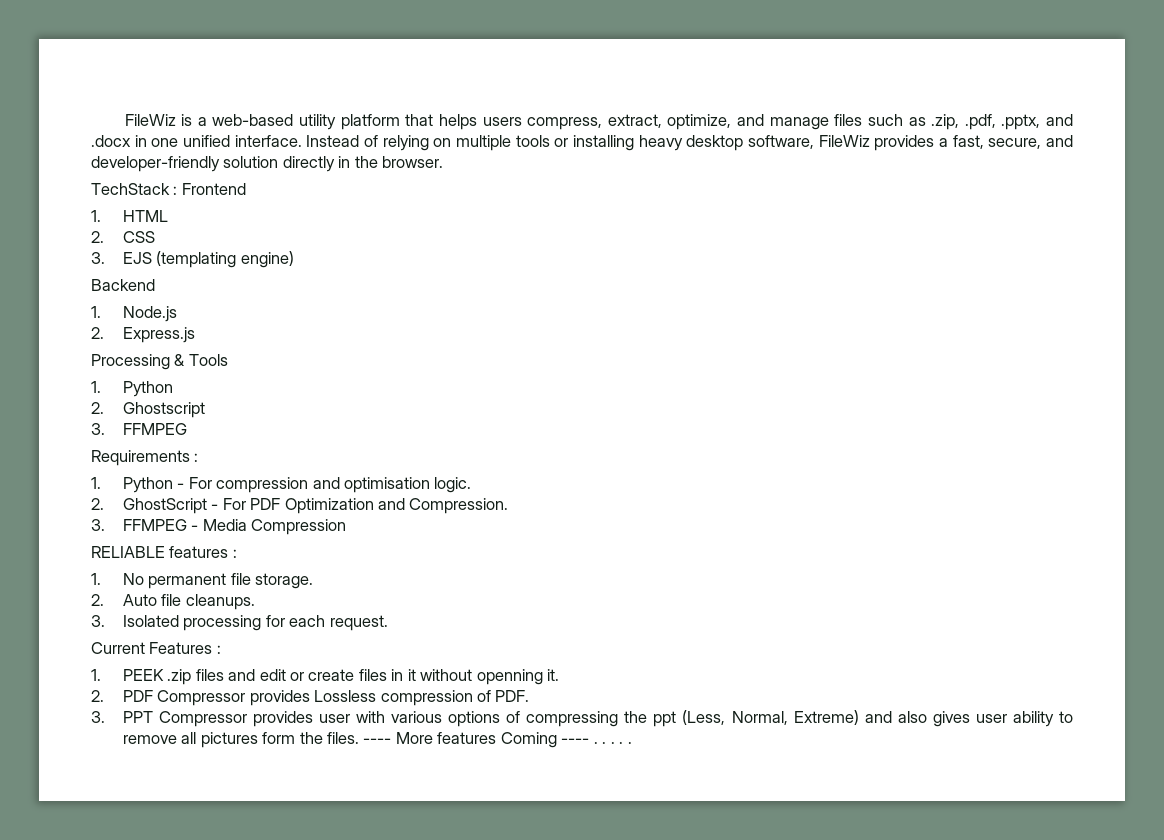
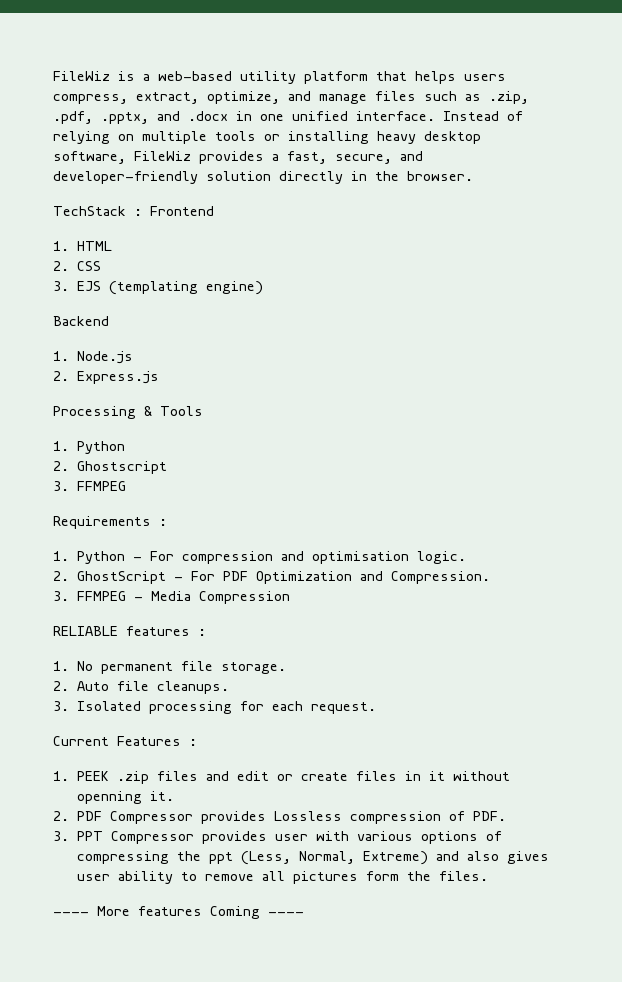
(359, 738) none -> (488, 876) //
[593,742,632,744] . . . . . -> (304, 914) none

